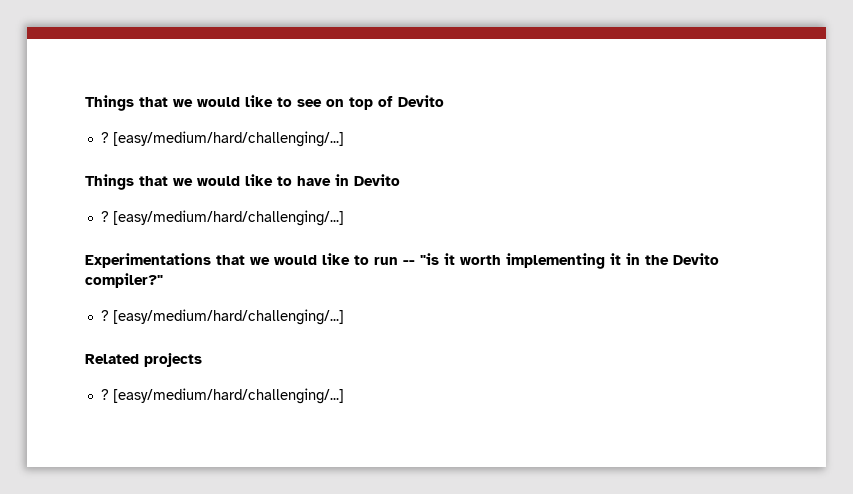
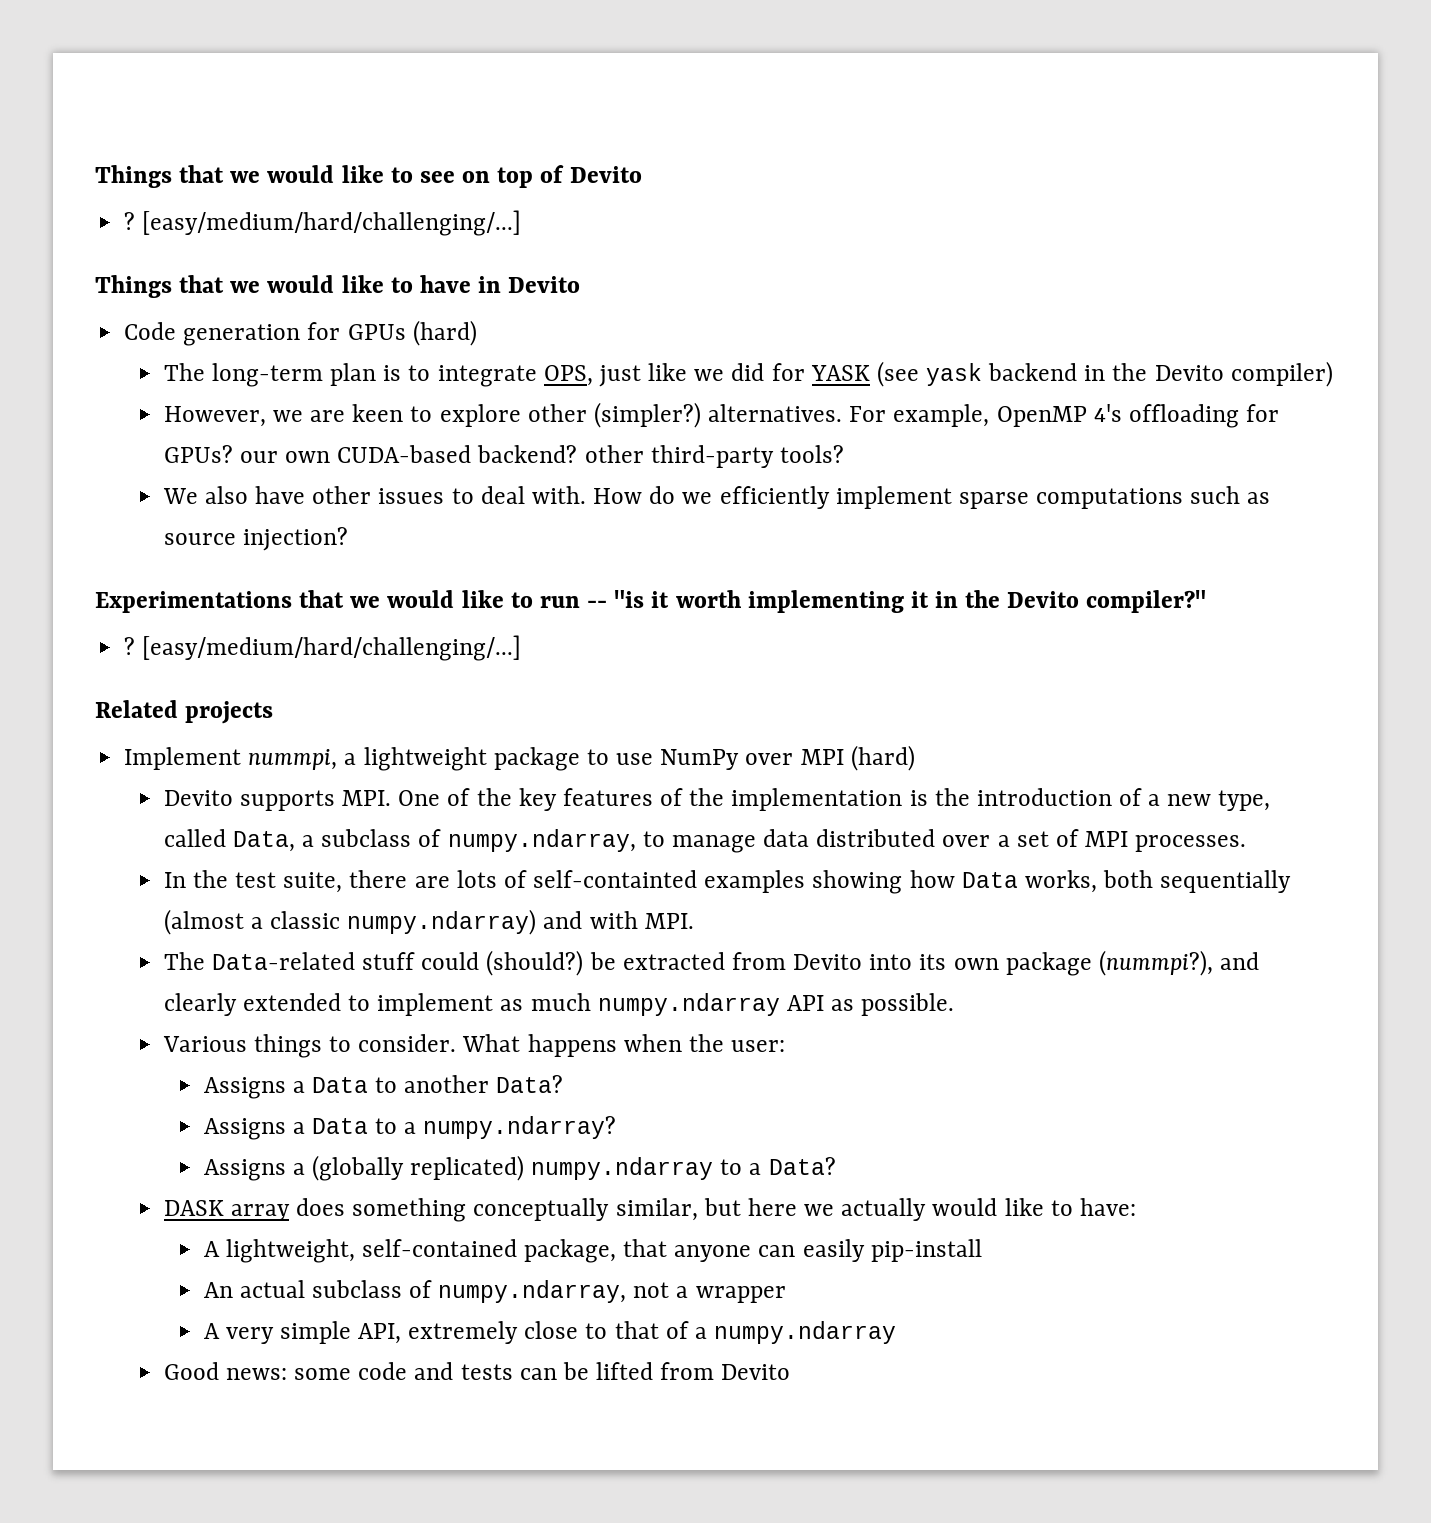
[100,210,344,226] ? [easy/medium/hard/challenging/...] -> [124,320,477,346] [163,361,1333,387] [163,402,1279,428] [163,445,844,468] [162,486,1271,509] [163,527,348,551] Code generation for GPUs (hard) // The long-term plan is to integrate OPS, just like we did for YASK (see yask backend in the Devito compiler) // However, we are keen to explore other (simpler?) alternatives. For example, OpenMP 4's offloading for GPUs? our own CUDA-based backend? other third-party tools? // We also have other issues to deal with. How do we efficiently implement sparse computations such as source injection?
[100,388,344,404] ? [easy/medium/hard/challenging/...] -> [124,745,915,771] [163,788,1271,811] [163,829,1247,853] [163,870,1292,894] [163,909,694,935] [163,950,1259,976] [163,993,955,1016] [162,1034,786,1058] [203,1075,564,1099] [203,1116,617,1140] [203,1155,836,1181] [163,1198,1136,1222] [203,1239,982,1263] [203,1280,786,1303] [203,1321,897,1344] [163,1362,791,1380] Implement nummpi, a lightweight package to use NumPy over MPI (hard) // Devito supports MPI. One of the key features of the implementation is the introduction of a new type, called Data, a subclass of numpy.ndarray, to manage data distributed over a set of MPI processes. // In the test suite, there are lots of self-containted examples showing how Data works, both sequentially (almost a classic numpy.ndarray) and with MPI. // The Data-related stuff could (should?) be extracted from Devito into its own package (nummpi?), and clearly extended to implement as much numpy.ndarray API as possible. // Various things to consider. What happens when the user: // Assigns a Data to another Data? // Assigns a Data to a numpy.ndarray? // Assigns a (globally replicated) numpy.ndarray to a Data? // DASK array does something conceptually similar, but here we actually would like to have: // A lightweight, self-contained package, that anyone can easily pip-install // An actual subclass of numpy.ndarray, not a wrapper // A very simple API, extremely close to that of a numpy.ndarray // Good news: some code and tests can be lifted from Devito

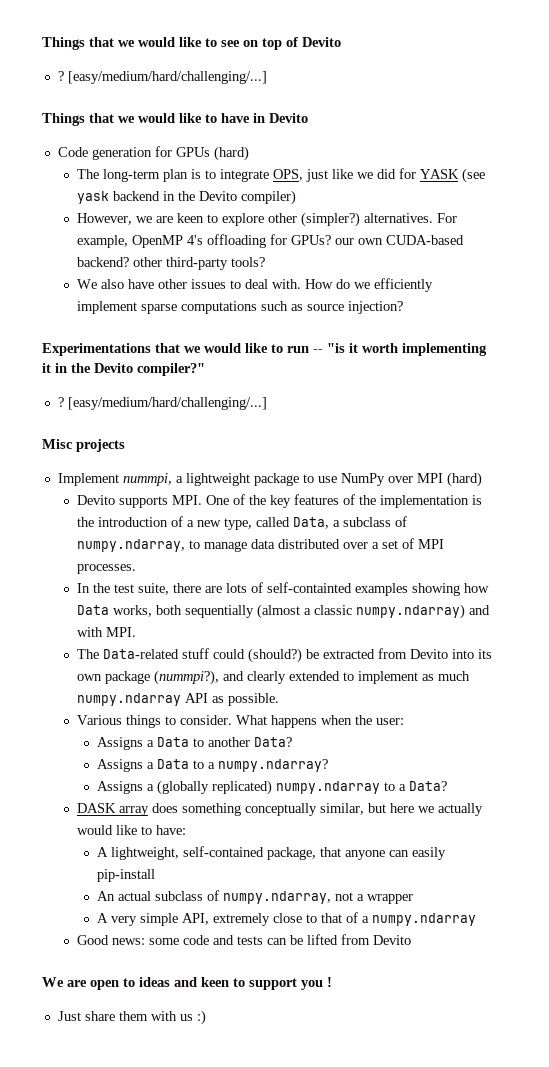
[95,700,178,718] Related -> [42,439,73,449] Misc
(791, 1372) none -> [42,977,332,990] [57,1010,206,1025] // We are open to ideas and keen to support you ! // Just share them with us :)

